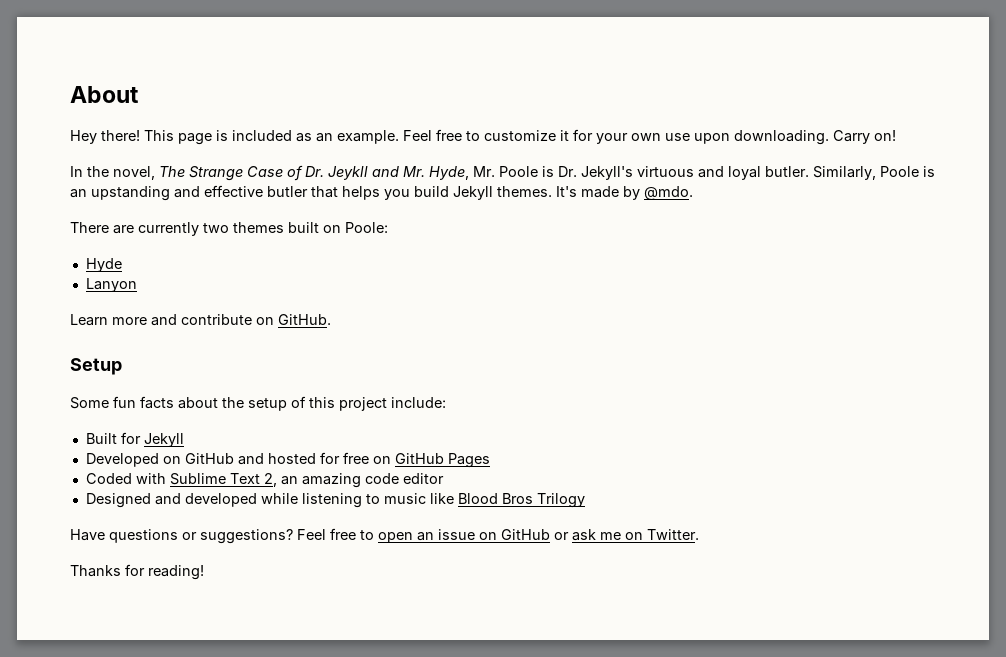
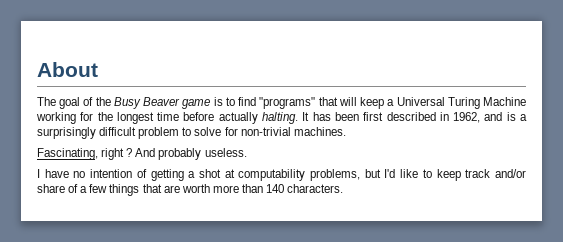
[70,129,896,145] [70,165,935,181] [70,185,693,201] [70,222,388,236] [85,258,122,272] [85,278,137,292] [70,314,331,326] [70,358,122,375] [70,396,446,411] [85,432,184,447] [85,452,490,468] [85,473,444,488] [85,493,585,508] [70,528,699,544] [70,564,204,580] Hey there! This page is included as an example. Feel free to customize it for your own use upon downloading. Carry on! // In the novel, The Strange Case of Dr. Jeykll and Mr. Hyde, Mr. Poole is Dr. Jekyll's virtuous and loyal butler. Similarly, Poole is an upstanding and effective butler that helps you build Jekyll themes. It's made by @mdo. // There are currently two themes built on Poole: // Hyde // Lanyon // Learn more and contribute on GitHub. // Setup // Some fun facts about the setup of this project include: // Built for Jekyll // Developed on GitHub and hosted for free on GitHub Pages // Coded with Sublime Text 2, an amazing code editor // Designed and developed while listening to music like Blood Bros Trilogy // Have questions or suggestions? Feel free to open an issue on GitHub or ask me on Twitter. // Thanks for reading! -> [37,97,527,109] [36,112,528,124] [37,127,346,139] [37,148,247,160] [37,169,526,181] [37,184,344,196] The goal of the Busy Beaver game is to find "programs" that will keep a Universal Turing Machine working for the longest time before actually halting. It has been first described in 1962, and is a surprisingly difficult problem to solve for non-trivial machines. // Fascinating, right ? And probably useless. // I have no intention of getting a shot at computability problems, but I'd like to keep track and/or share of a few things that are worth more than 140 characters.

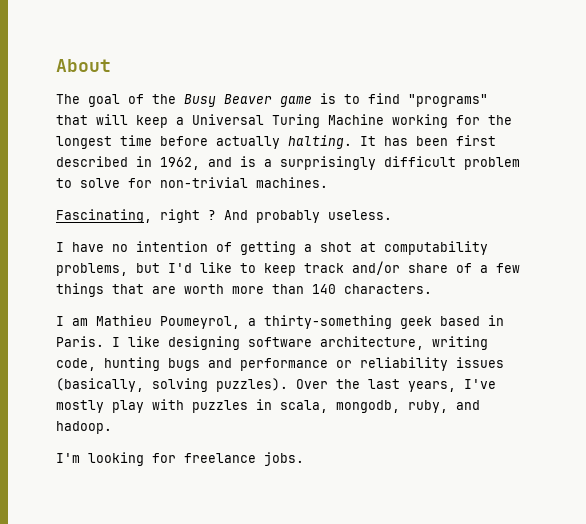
(344, 188) none -> [56,315,504,329] [56,336,488,350] [56,357,504,371] [56,378,496,392] [56,399,480,413] [56,421,112,434] [56,452,304,466] // I am Mathieu Poumeyrol, a thirty-something geek based in Paris. I like designing software architecture, writing code, hunting bugs and performance or reliability issues (basically, solving puzzles). Over the last years, I've mostly play with puzzles in scala, mongodb, ruby, and hadoop. // I'm looking for freelance jobs.

